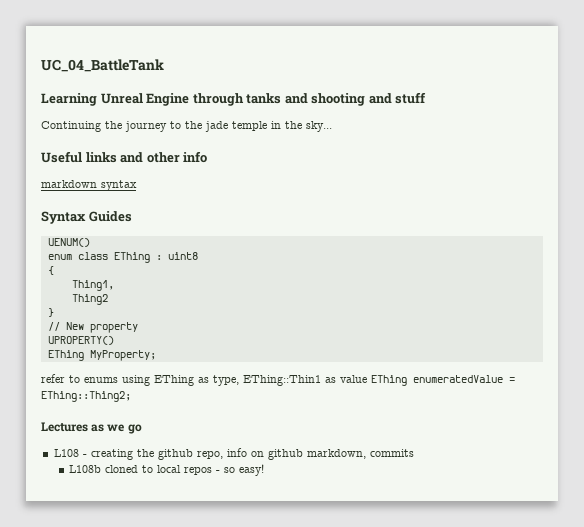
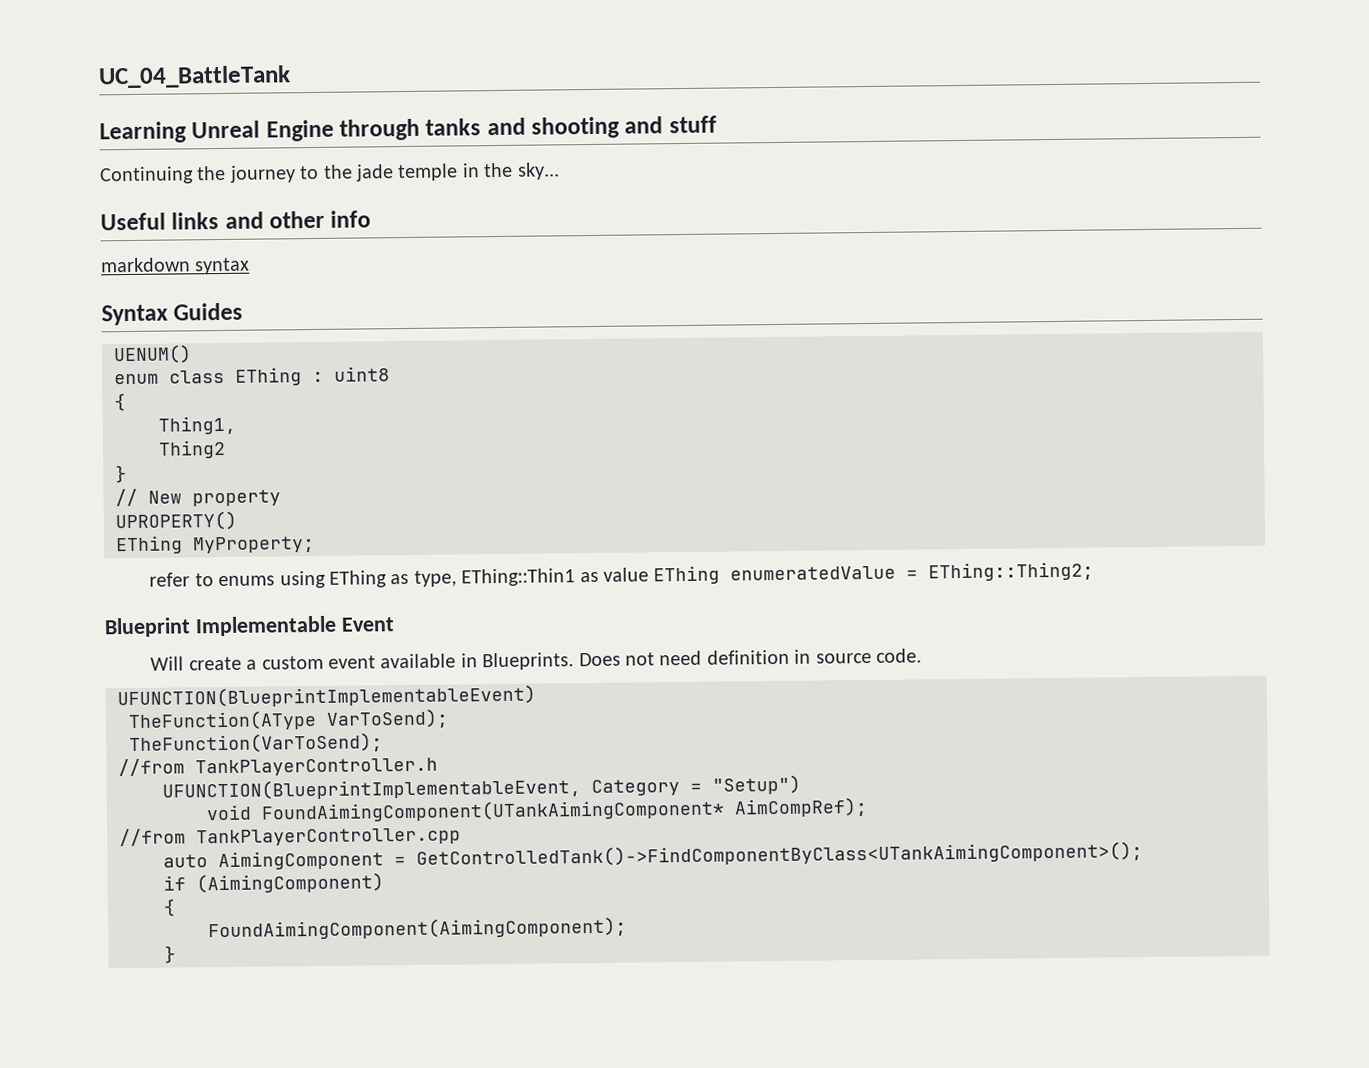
[41,422,142,434] [53,448,414,460] [68,464,264,476] Lectures as we go // L108 - creating the github repo, info on github markdown, commits // L108b cloned to local repos - so easy! -> [104,615,395,638] [150,648,922,671] [117,684,536,709] [128,708,449,732] [129,732,383,755] [118,757,438,777] [162,774,801,801] [206,797,868,823] [119,827,461,847] [163,841,1143,871] [163,872,384,894] [163,898,176,917] [208,916,627,941] [164,945,176,964] Blueprint Implementable Event // Will create a custom event available in Blueprints. Does not need definition in source code. // UFUNCTION(BlueprintImplementableEvent) // TheFunction(AType VarToSend); // TheFunction(VarToSend); // //from TankPlayerController.h // UFUNCTION(BlueprintImplementableEvent, Category = "Setup") // void FoundAimingComponent(UTankAimingComponent* AimCompRef); // //from TankPlayerController.cpp // auto AimingComponent = GetControlledTank()->FindComponentByClass<UTankAimingComponent>(); // if (AimingComponent) // { // FoundAimingComponent(AimingComponent); // }

